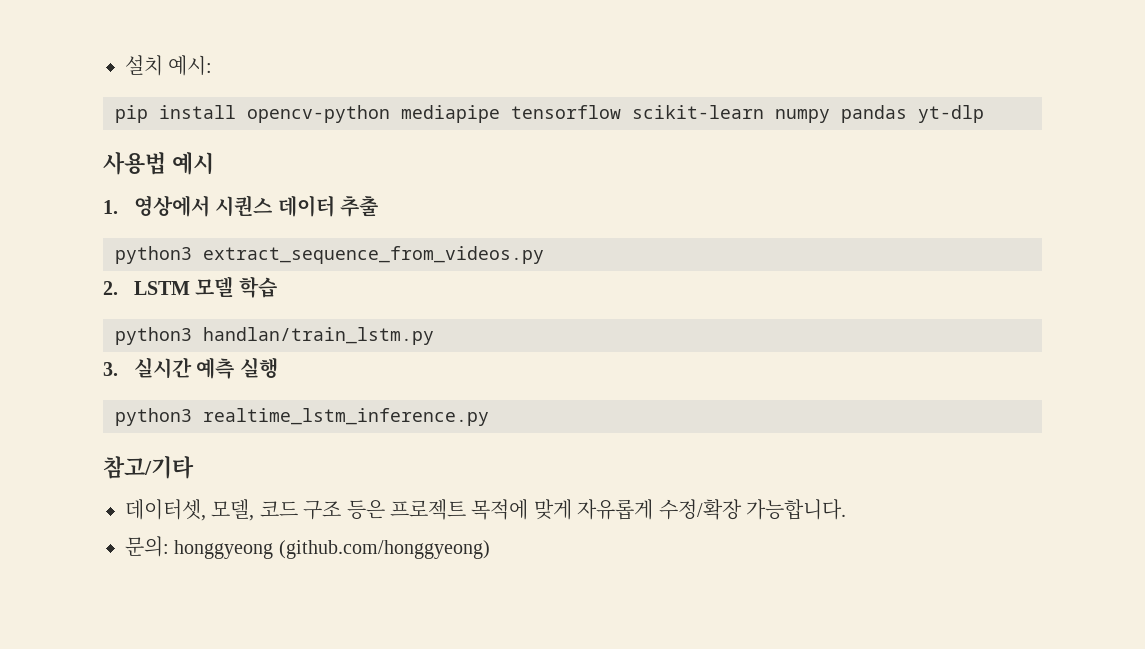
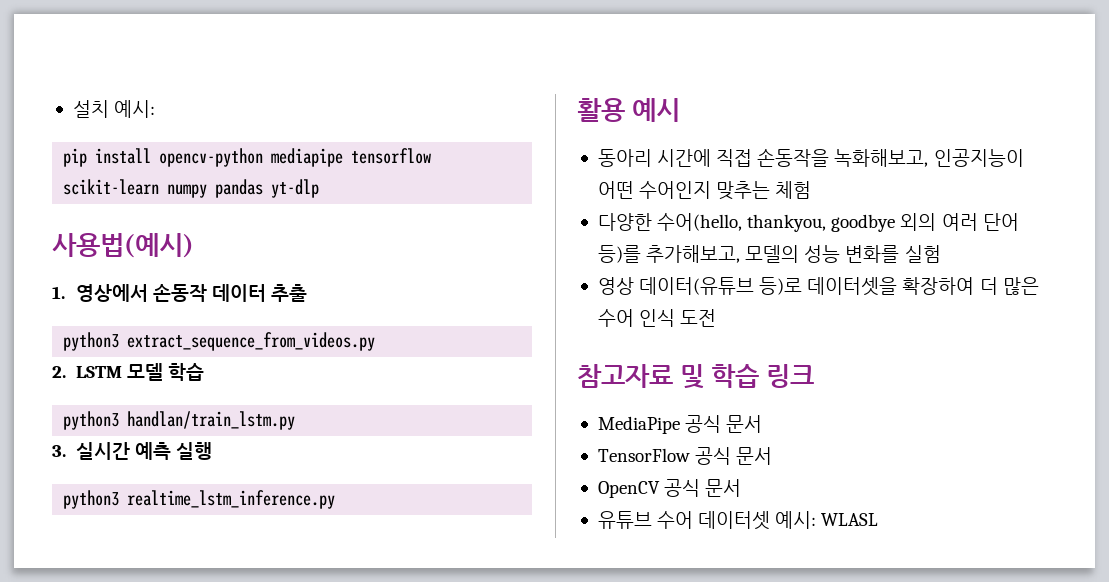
[103,152,214,175] 사용법 예시 -> [52,233,194,258] 사용법(예시)
[215,195,273,216] 시퀀스 -> [153,284,208,302] 손동작
[103,455,194,479] [125,499,846,521] [125,536,490,559] 참고/기타 // 데이터셋, 모델, 코드 구조 등은 프로젝트 목적에 맞게 자유롭게 수정/확장 가능합니다. // 문의: honggyeong (github.com/honggyeong) -> [577,98,680,122] [597,148,1024,167] [597,181,812,200] [597,213,1019,232] [597,245,941,263] [597,277,1039,296] [597,309,717,327] [577,364,814,389] [597,415,763,434] [597,447,773,465] [597,479,742,498] [597,511,879,530] 활용 예시 // 동아리 시간에 직접 손동작을 녹화해보고, 인공지능이 어떤 수어인지 맞추는 체험 // 다양한 수어(hello, thankyou, goodbye 외의 여러 단어 등)를 추가해보고, 모델의 성능 변화를 실험 // 영상 데이터(유튜브 등)로 데이터셋을 확장하여 더 많은 수어 인식 도전 // 참고자료 및 학습 링크 // MediaPipe 공식 문서 // TensorFlow 공식 문서 // OpenCV 공식 문서 // 유튜브 수어 데이터셋 예시: WLASL

